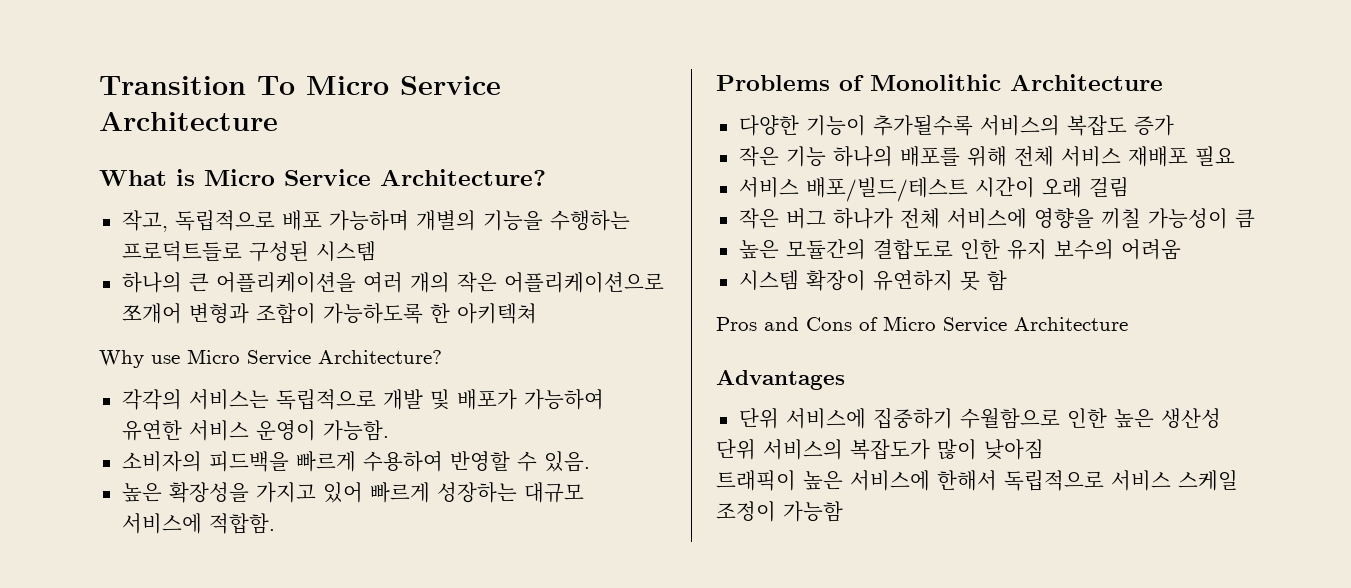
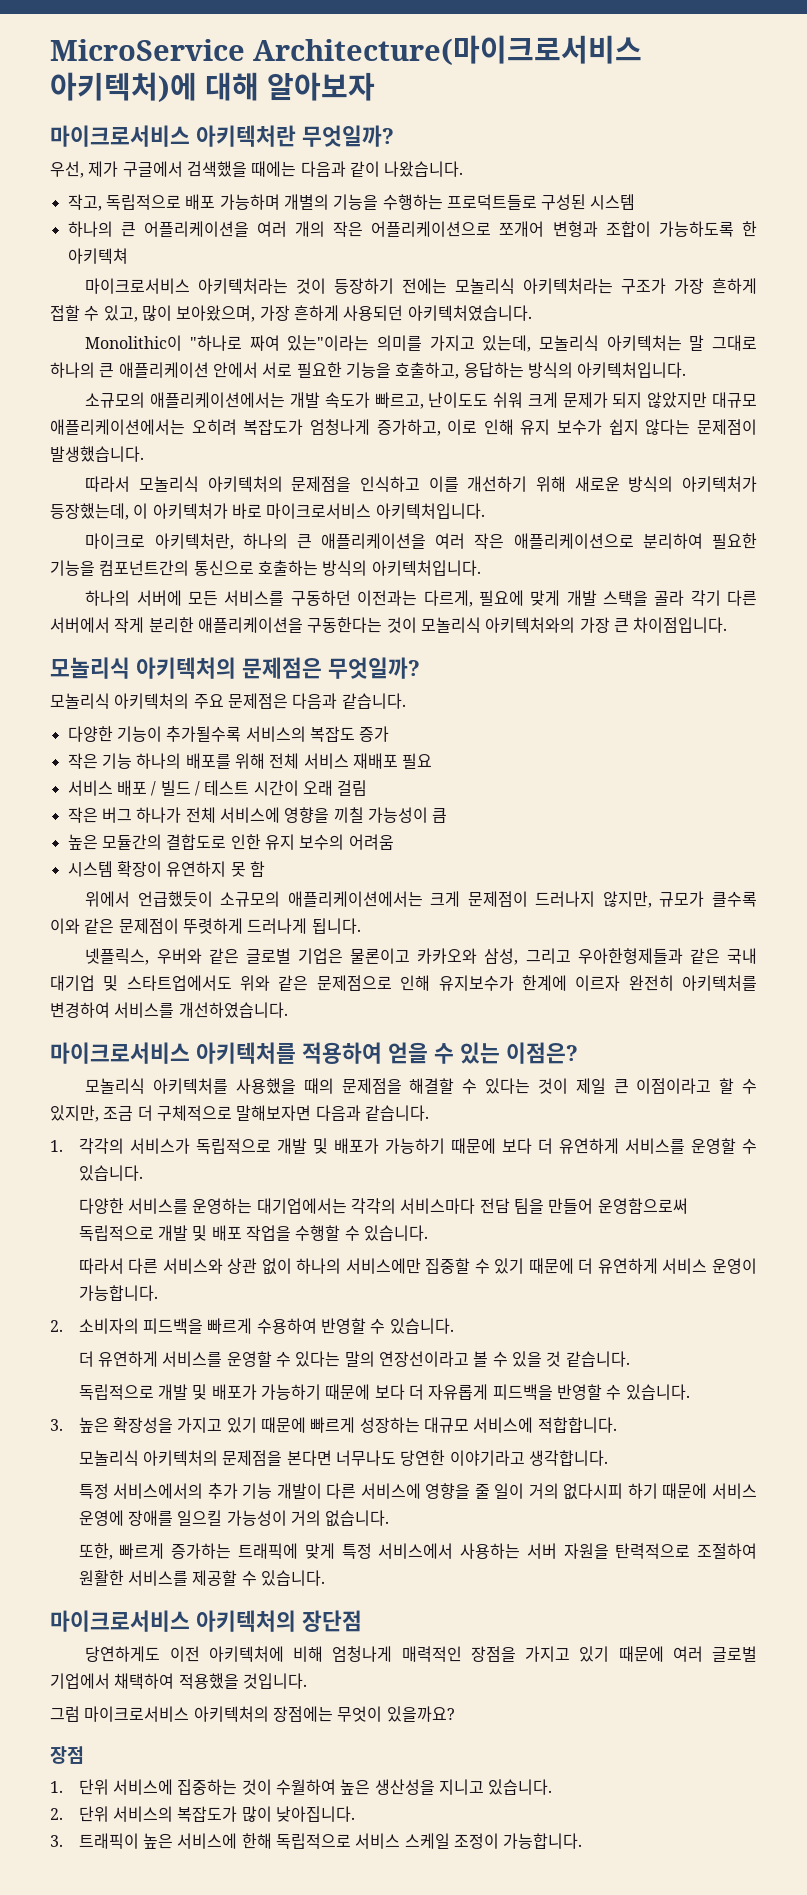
[99,76,501,95] [99,112,278,131] [99,169,546,186] Transition To Micro Service Architecture // What is Micro Service Architecture? -> [50,35,642,66] [50,72,375,103] [50,125,394,147] [50,161,464,178] MicroService Architecture(마이크로서비스 아키텍처)에 대해 알아보자 // 마이크로서비스 아키텍처란 무엇일까? // 우선, 제가 구글에서 검색했을 때에는 다음과 같이 나왔습니다.
[99,349,442,368] [121,389,604,410] [121,420,389,441] [121,451,590,472] [121,482,584,503] [121,513,275,534] [716,74,1163,91] Why use Micro Service Architecture? // 각각의 서비스는 독립적으로 개발 및 배포가 가능하여 유연한 서비스 운영이 가능함. // 소비자의 피드백을 빠르게 수용하여 반영할 수 있음. // 높은 확장성을 가지고 있어 빠르게 성장하는 대규모 서비스에 적합함. // Problems of Monolithic Architecture -> [85,278,757,294] [50,305,532,322] [85,335,758,352] [50,362,687,379] [85,392,758,409] [50,419,757,436] [50,446,144,462] [85,476,758,492] [50,503,485,520] [85,533,757,550] [50,560,481,576] [85,590,757,607] [50,617,728,633] [50,657,420,679] [50,693,406,709] 마이크로서비스 아키텍처라는 것이 등장하기 전에는 모놀리식 아키텍처라는 구조가 가장 흔하게 접할 수 있고, 많이 보아왔으며, 가장 흔하게 사용되던 아키텍처였습니다. // Monolithic이 "하나로 짜여 있는"이라는 의미를 가지고 있는데, 모놀리식 아키텍처는 말 그대로 하나의 큰 애플리케이션 안에서 서로 필요한 기능을 호출하고, 응답하는 방식의 아키텍처입니다. // 소규모의 애플리케이션에서는 개발 속도가 빠르고, 난이도도 쉬워 크게 문제가 되지 않았지만 대규모 애플리케이션에서는 오히려 복잡도가 엄청나게 증가하고, 이로 인해 유지 보수가 쉽지 않다는 문제점이 발생했습니다. // 따라서 모놀리식 아키텍처의 문제점을 인식하고 이를 개선하기 위해 새로운 방식의 아키텍처가 등장했는데, 이 아키텍처가 바로 마이크로서비스 아키텍처입니다. // 마이크로 아키텍처란, 하나의 큰 애플리케이션을 여러 작은 애플리케이션으로 분리하여 필요한 기능을 컴포넌트간의 통신으로 호출하는 방식의 아키텍처입니다. // 하나의 서버에 모든 서비스를 구동하던 이전과는 다르게, 필요에 맞게 개발 스택을 골라 각기 다른 서버에서 작게 분리한 애플리케이션을 구동한다는 것이 모놀리식 아키텍처와의 가장 큰 차이점입니다. // 모놀리식 아키텍처의 문제점은 무엇일까? // 모놀리식 아키텍처의 주요 문제점은 다음과 같습니다.
[805,177,968,202] 배포/빌드/테스트 -> [116,780,250,796] 배포 / 빌드 / 테스트
[716,316,1128,333] [716,370,845,390] [738,407,1221,429] Pros and Cons of Micro Service Architecture // Advantages // 단위 서비스에 집중하기 수월함으로 인한 높은 생산성 // -> [85,891,757,908] [50,918,361,934] [85,948,757,965] [50,975,758,991] [50,1002,288,1018] [50,1042,578,1064] [85,1078,757,1094] [50,1105,429,1122] [50,1138,757,1154] [78,1165,143,1181] [78,1198,688,1214] [78,1225,428,1241] [78,1258,757,1275] [78,1285,158,1301] [50,1318,454,1334] [78,1351,630,1367] [78,1384,690,1400] [50,1417,617,1433] [78,1450,608,1466] [78,1483,757,1500] [78,1510,390,1527] [78,1543,758,1560] [78,1570,326,1586] [50,1610,362,1632] [85,1646,757,1662] [50,1673,307,1689] [50,1706,455,1722] [50,1746,84,1764] [50,1779,553,1795] [50,1808,63,1820] 위에서 언급했듯이 소규모의 애플리케이션에서는 크게 문제점이 드러나지 않지만, 규모가 클수록 이와 같은 문제점이 뚜렷하게 드러나게 됩니다. // 넷플릭스, 우버와 같은 글로벌 기업은 물론이고 카카오와 삼성, 그리고 우아한형제들과 같은 국내 대기업 및 스타트업에서도 위와 같은 문제점으로 인해 유지보수가 한계에 이르자 완전히 아키텍처를 변경하여 서비스를 개선하였습니다. // 마이크로서비스 아키텍처를 적용하여 얻을 수 있는 이점은? // 모놀리식 아키텍처를 사용했을 때의 문제점을 해결할 수 있다는 것이 제일 큰 이점이라고 할 수 있지만, 조금 더 구체적으로 말해보자면 다음과 같습니다. // 1. 각각의 서비스가 독립적으로 개발 및 배포가 가능하기 때문에 보다 더 유연하게 서비스를 운영할 수 있습니다. // 다양한 서비스를 운영하는 대기업에서는 각각의 서비스마다 전담 팀을 만들어 운영함으로써 독립적으로 개발 및 배포 작업을 수행할 수 있습니다. // 따라서 다른 서비스와 상관 없이 하나의 서비스에만 집중할 수 있기 때문에 더 유연하게 서비스 운영이 가능합니다. // 2. 소비자의 피드백을 빠르게 수용하여 반영할 수 있습니다. // 더 유연하게 서비스를 운영할 수 있다는 말의 연장선이라고 볼 수 있을 것 같습니다. // 독립적으로 개발 및 배포가 가능하기 때문에 보다 더 자유롭게 피드백을 반영할 수 있습니다. // 3. 높은 확장성을 가지고 있기 때문에 빠르게 성장하는 대규모 서비스에 적합합니다. // 모놀리식 아키텍처의 문제점을 본다면 너무나도 당연한 이야기라고 생각합니다. // 특정 서비스에서의 추가 기능 개발이 다른 서비스에 영향을 줄 일이 거의 없다시피 하기 때문에 서비스 운영에 장애를 일으킬 가능성이 거의 없습니다. // 또한, 빠르게 증가하는 트래픽에 맞게 특정 서비스에서 사용하는 서버 자원을 탄력적으로 조절하여 원활한 서비스를 제공할 수 있습니다. // 마이크로서비스 아키텍처의 장단점 // 당연하게도 이전 아키텍처에 비해 엄청나게 매력적인 장점을 가지고 있기 때문에 여러 글로벌 기업에서 채택하여 적용했을 것입니다. // 그럼 마이크로서비스 아키텍처의 장점에는 무엇이 있을까요? // 장점 // 1. 단위 서비스에 집중하는 것이 수월하여 높은 생산성을 지니고 있습니다. // 2.
[984,439,1044,460] 낮아짐 // -> [276,1806,356,1822] [50,1835,63,1847] 낮아집니다. // 3.
[937,470,997,491] 한해서 -> [241,1833,272,1849] 한해
[783,501,843,522] 가능함 -> [503,1833,583,1849] 가능합니다.

